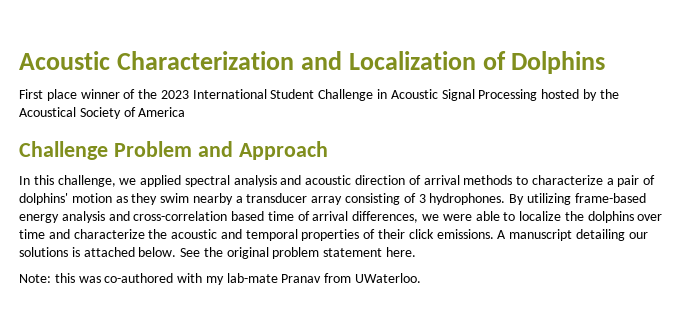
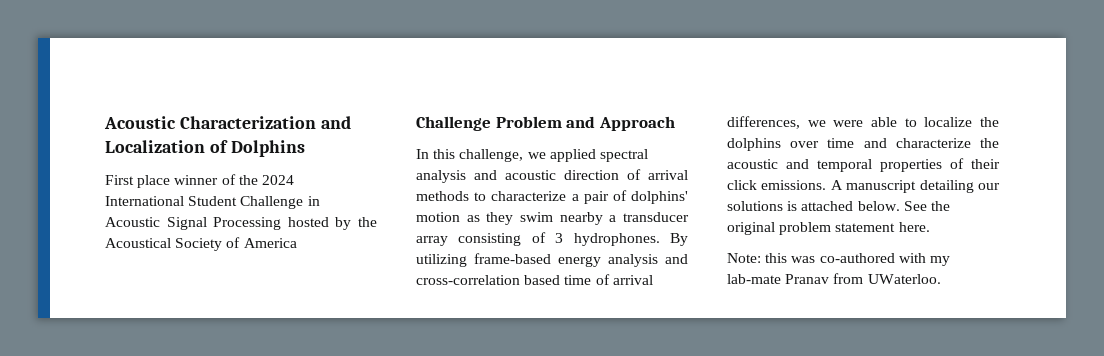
[160,90,189,99] 2023 -> [261,175,294,185] 2024

